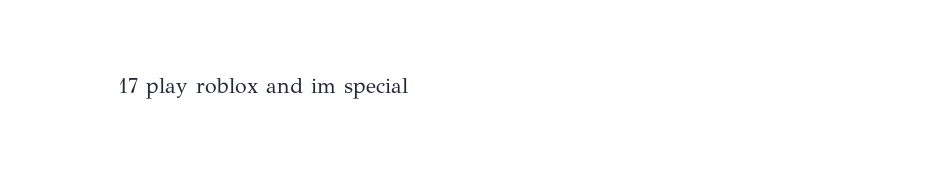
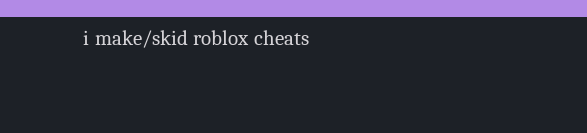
[118,78,408,99] 17 play roblox and im special -> [83,30,309,48] i make/skid roblox cheats

